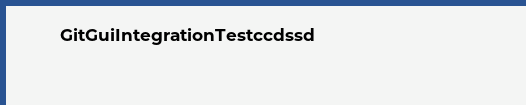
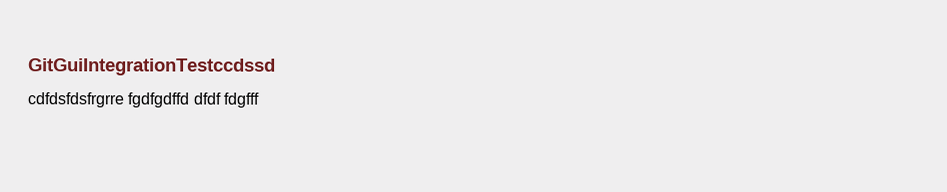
(315, 36) none -> [27,92,260,108] // cdfdsfdsfrgrre fgdfgdffd dfdf fdgfff

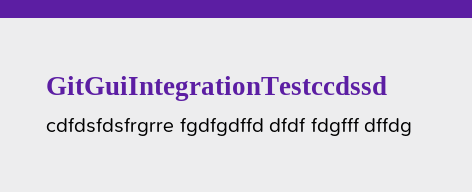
(260, 100) none -> [364,117,413,136] dffdg

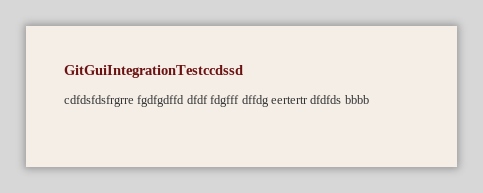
(413, 126) none -> [270,95,369,104] eertertr dfdfds bbbb

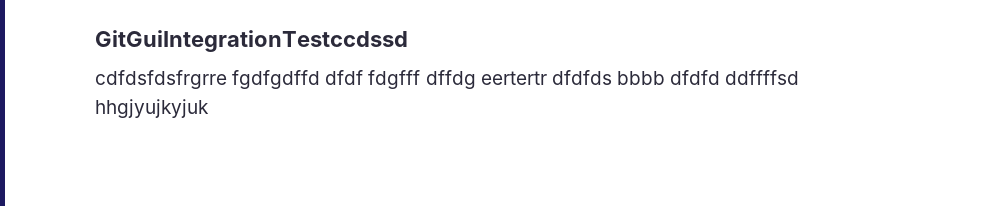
(369, 99) none -> [670,70,800,85] [95,99,209,118] dfdfd ddffffsd hhgjyujkyjuk

